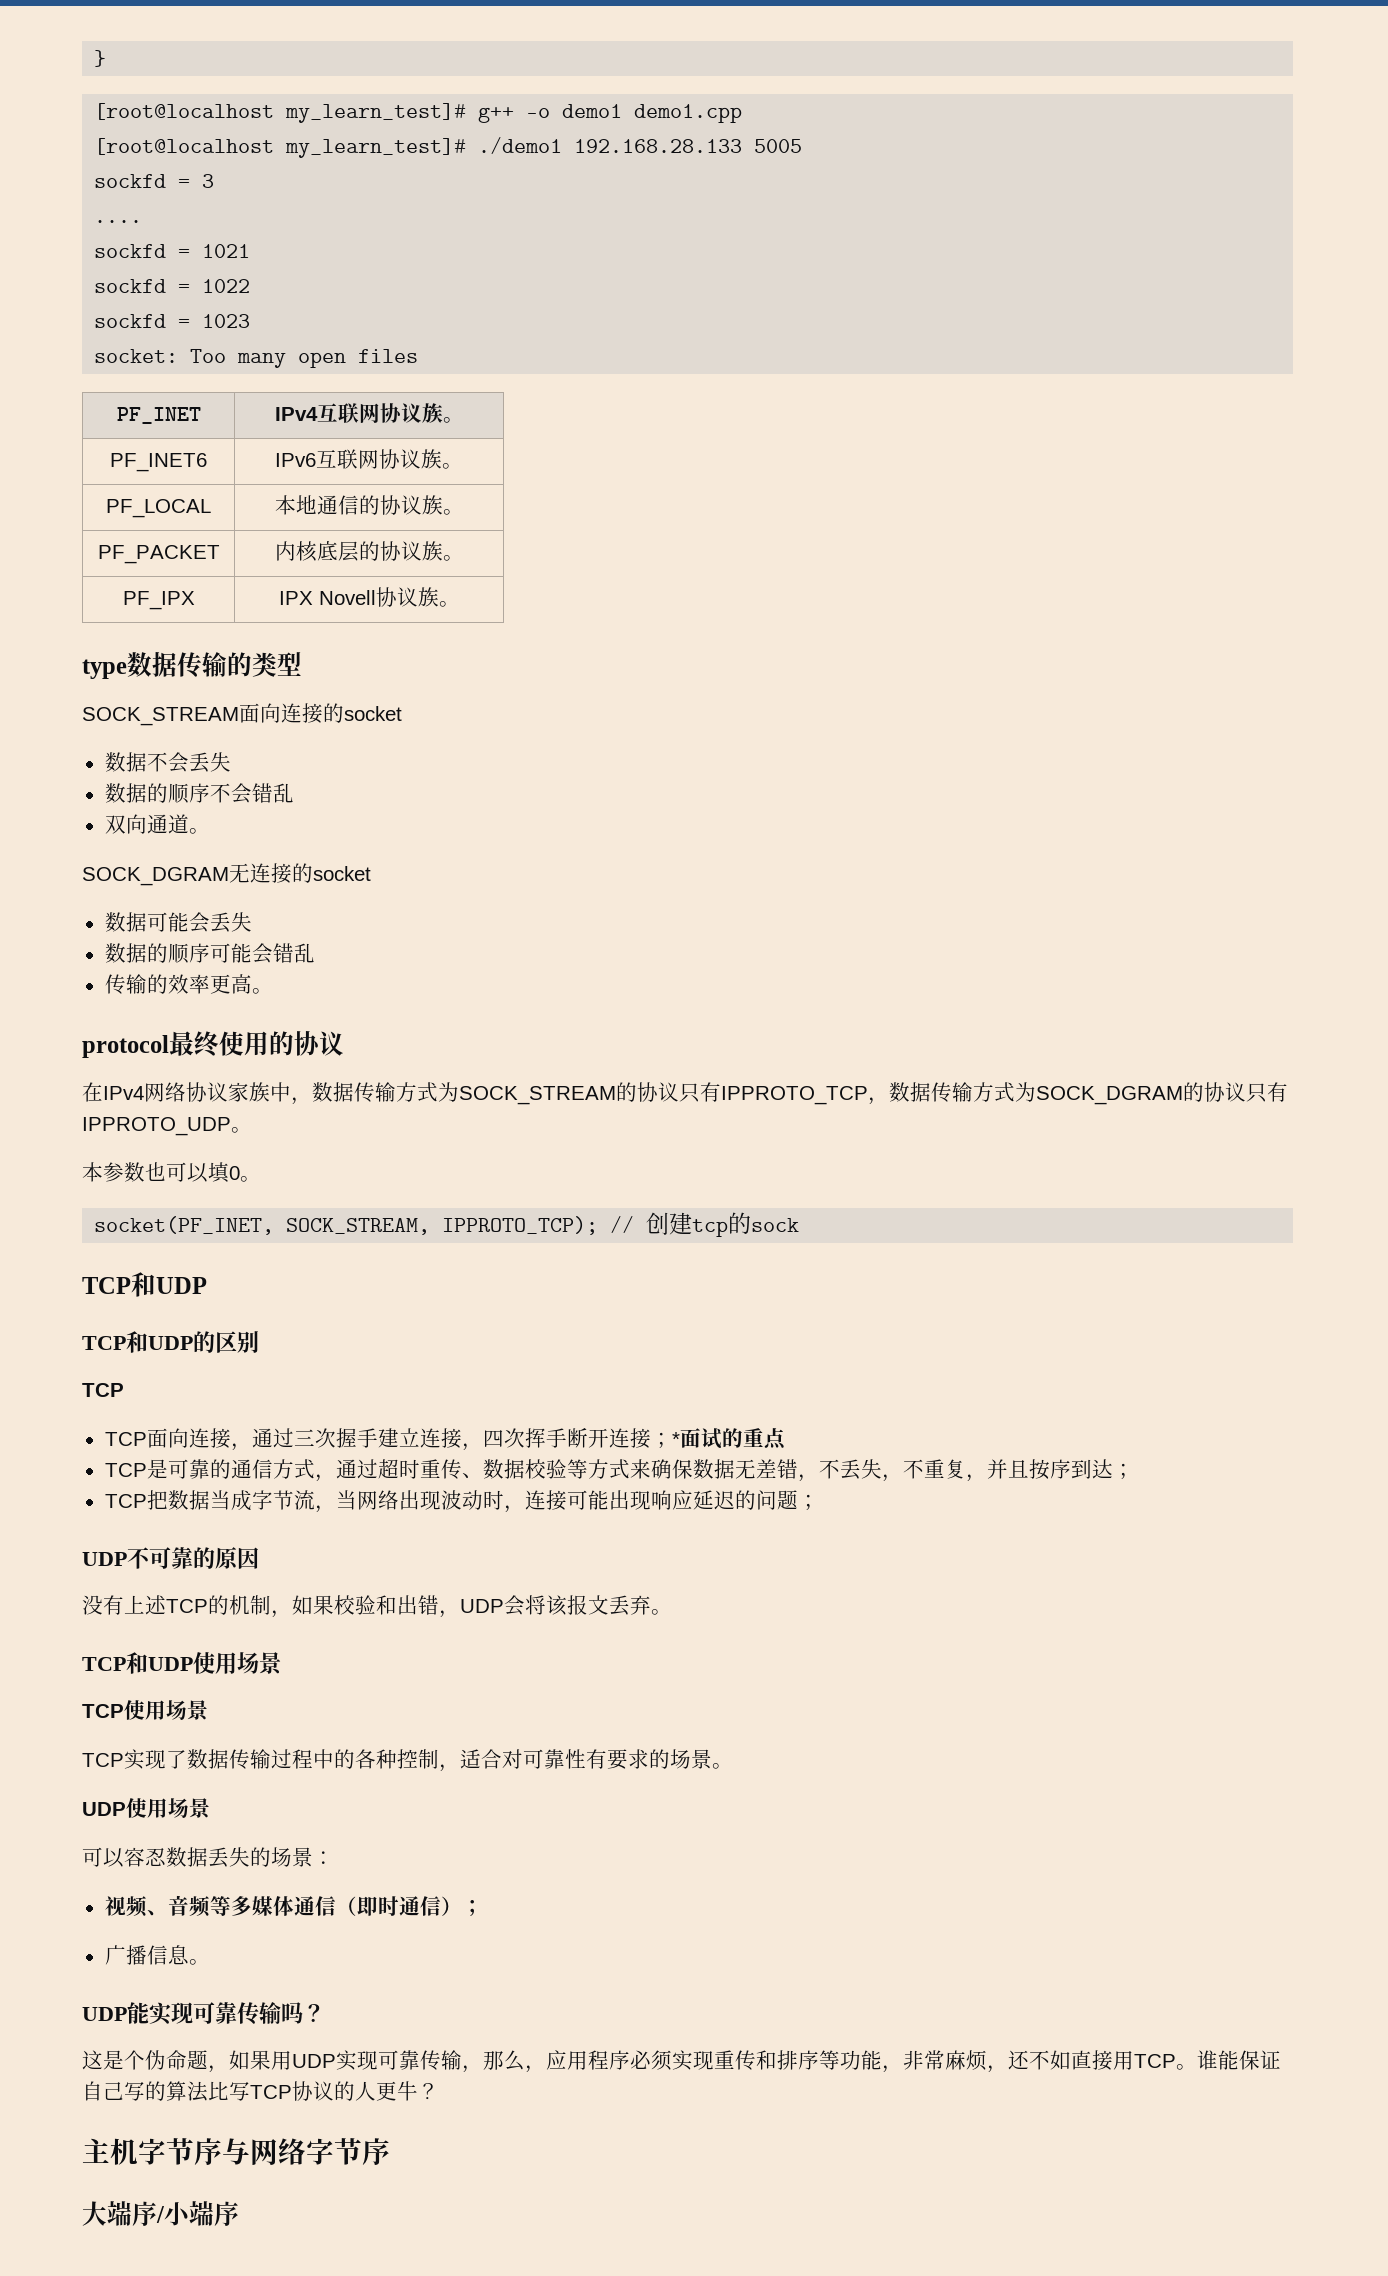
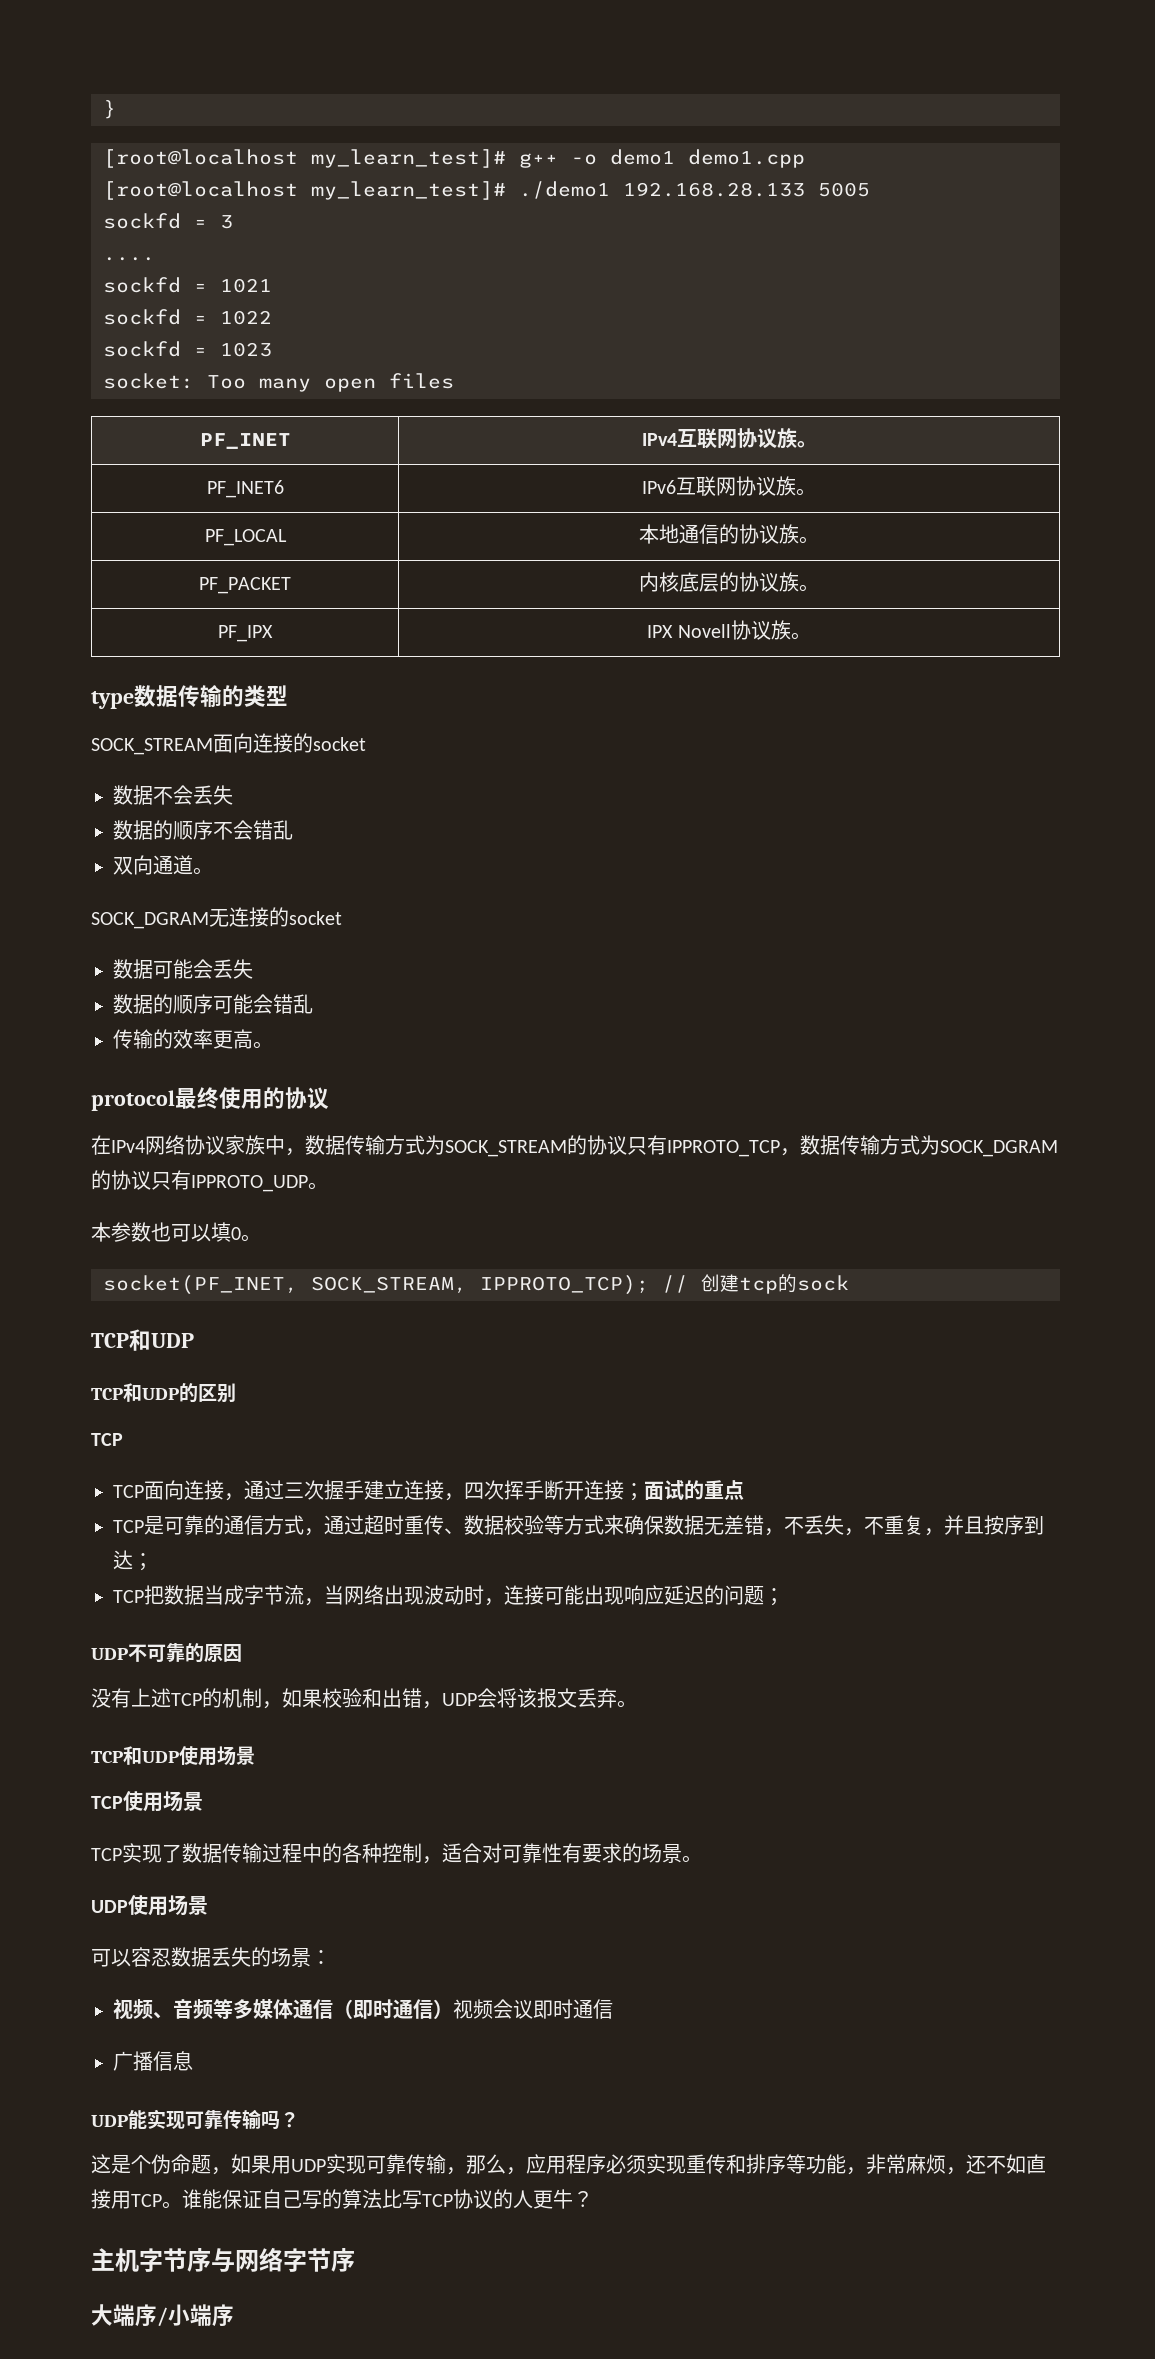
[671,1432,680,1446] * -> (644, 1492) none
[461,1900,483,1917] ； -> [453,1999,613,2019] 视频会议即时通信
[188,1959,210,1965] 。 -> (193, 2061) none

